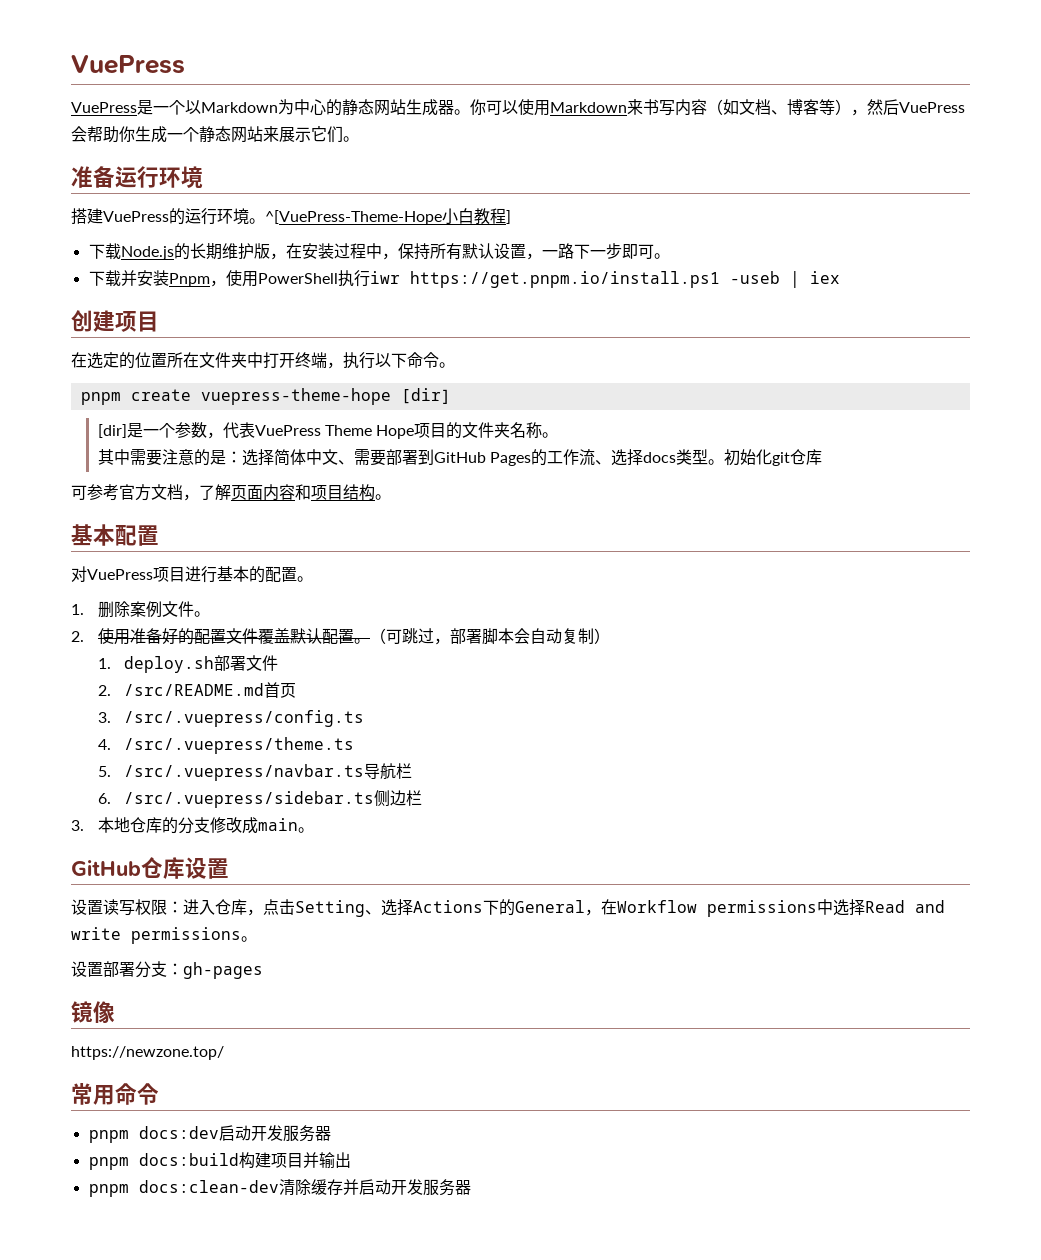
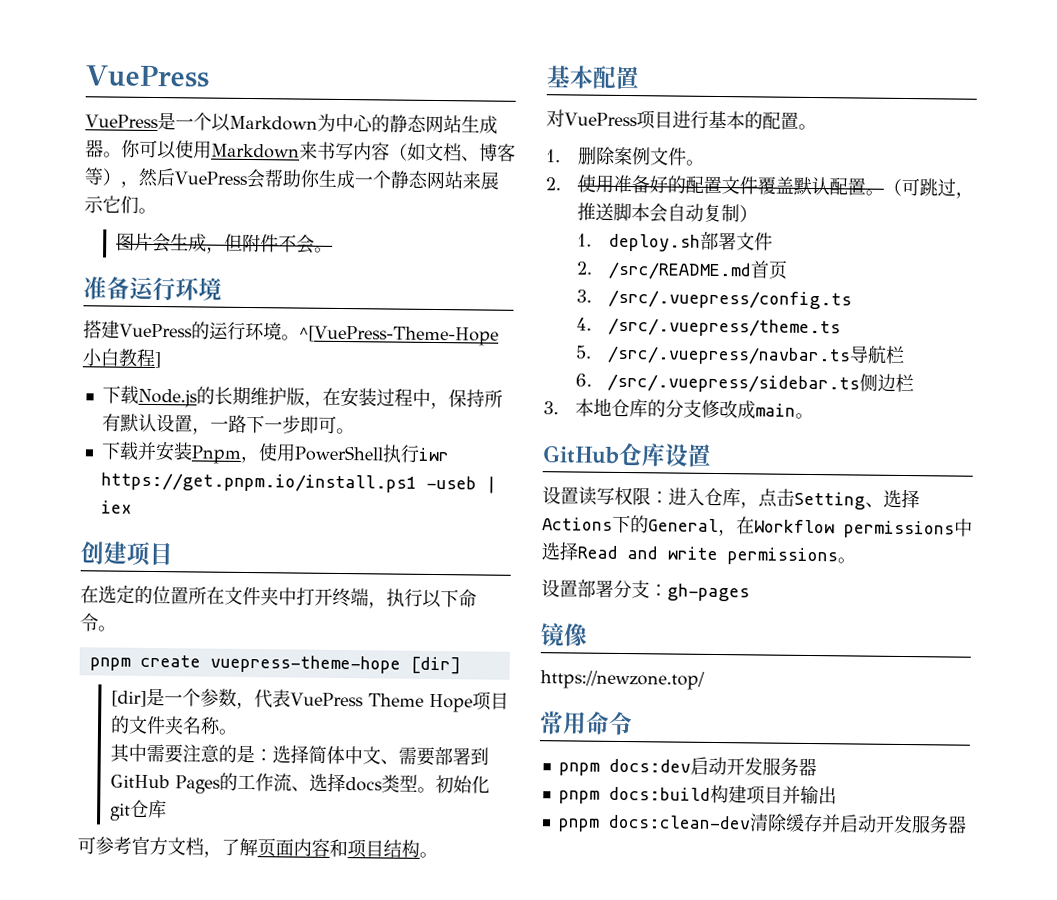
(359, 139) none -> [115,232,333,254] // 图片会生成，但附件不会。
[449,628,482,644] 部署 -> [576,202,614,221] 推送

